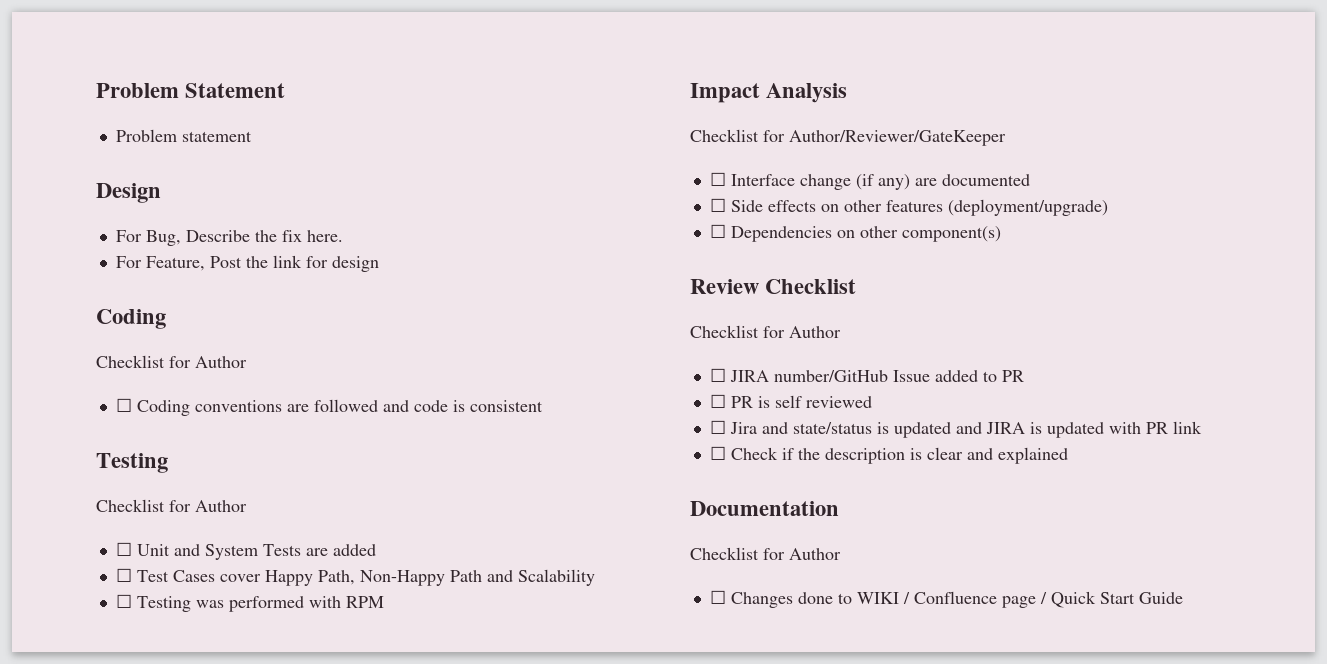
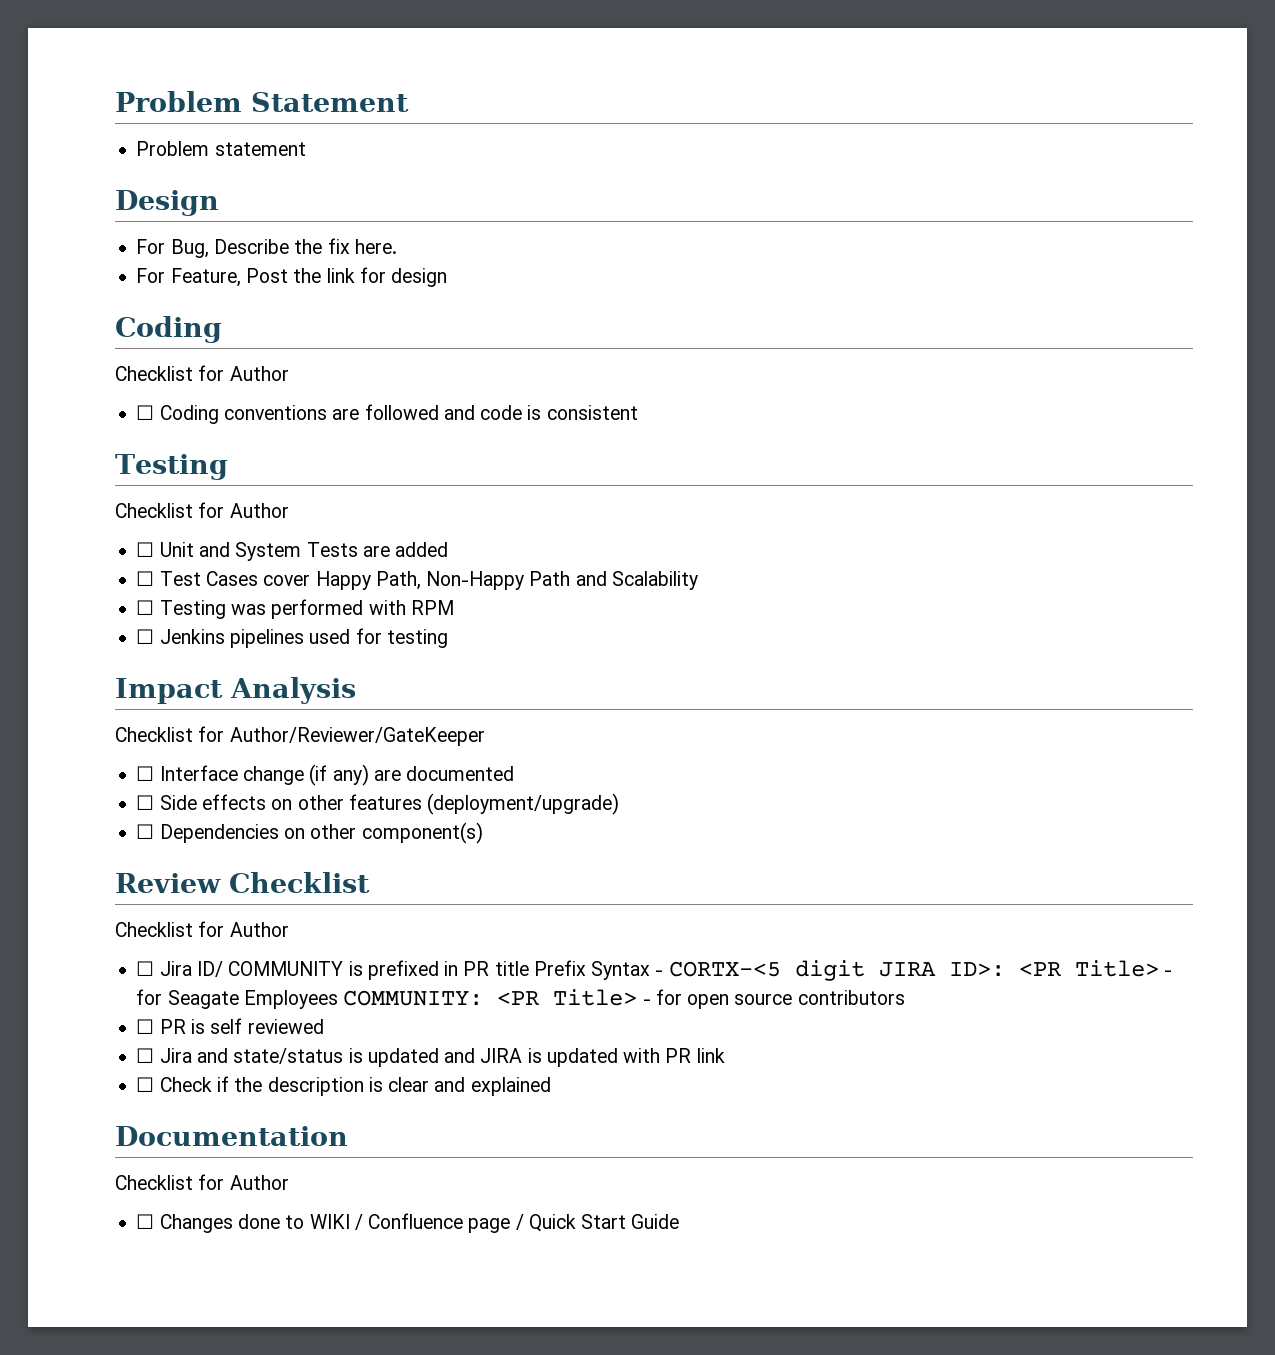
(384, 602) none -> [136,628,448,648] // ☐ Jenkins pipelines used for testing
[729,370,1024,382] JIRA number/GitHub Issue added to PR -> [159,960,1172,981] [136,989,905,1009] Jira ID/ COMMUNITY is prefixed in PR title Prefix Syntax - CORTX-<5 digit JIRA ID>: <PR Title> - for Seagate Employees COMMUNITY: <PR Title> - for open source contributors

